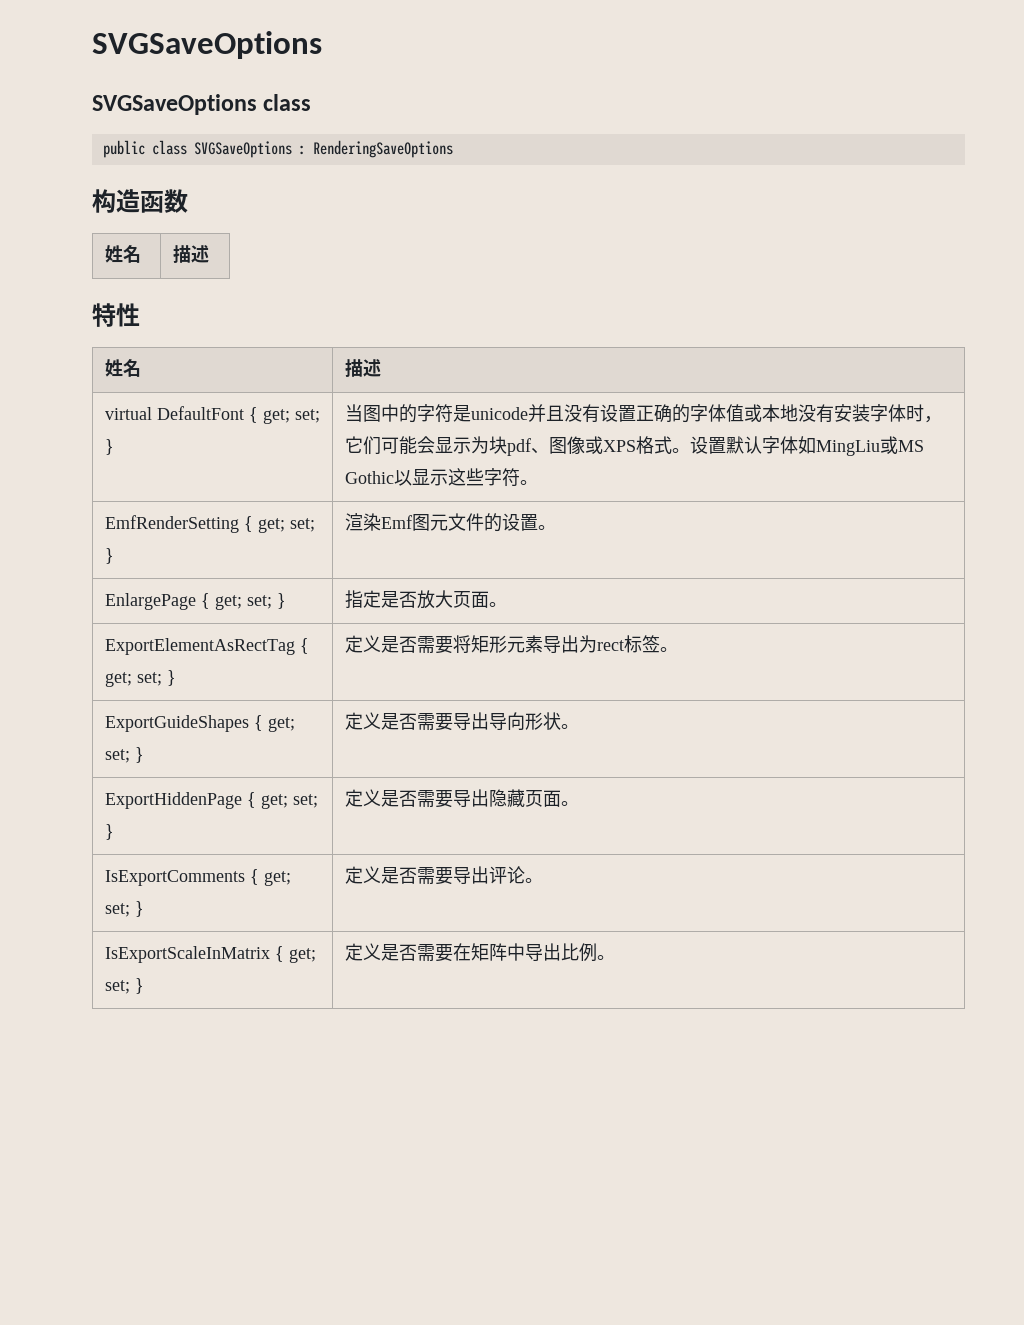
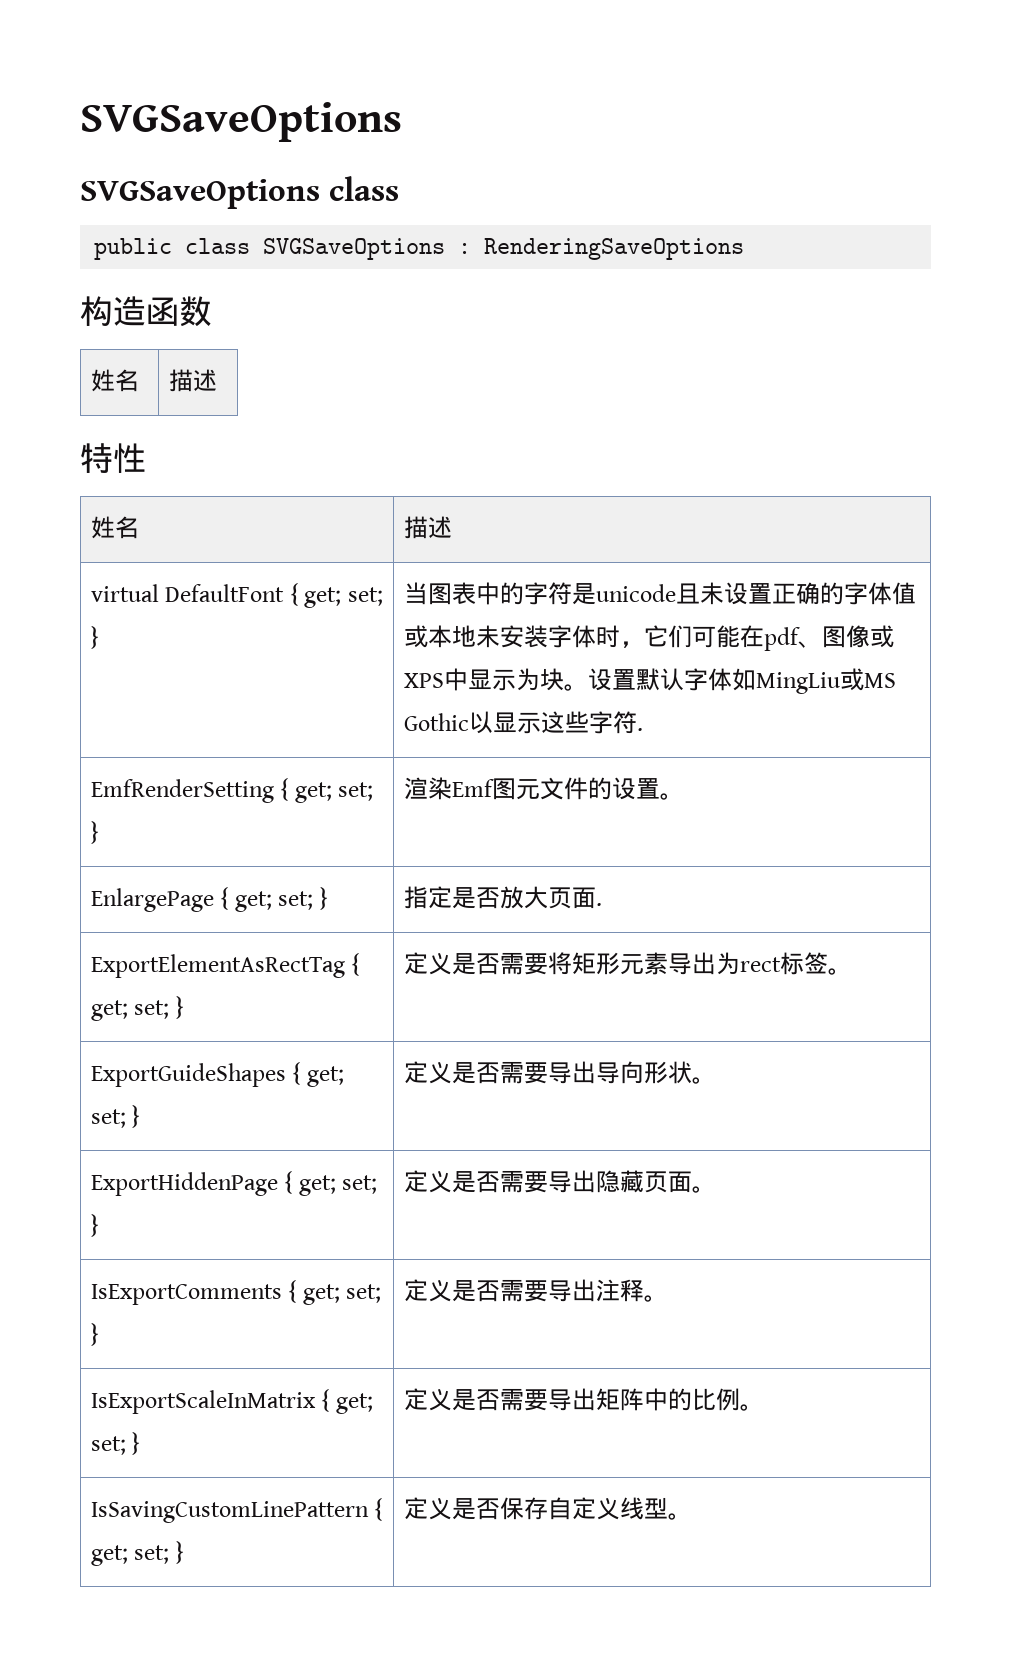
(381, 413) none -> [451,582,476,604] 表
[527,404,600,423] 并且没有 -> [675,582,724,605] 且未
[797,404,834,423] 没有 -> [475,625,500,648] 未
[416,436,507,454] 会显示为块 -> [739,625,764,648] 在
[635,436,672,454] 格式 -> [443,668,564,691] 中显示为块
[519,480,538,485] 。 -> [636,728,643,731] .
[488,602,507,607] 。 -> [595,903,602,906] .
[488,866,525,884] 评论 -> [595,1279,644,1302] 注释
[452,943,561,961] 在矩阵中导出 -> [547,1388,692,1411] 导出矩阵中的
(615, 957) none -> [90,1498,383,1523] [90,1541,184,1566] [403,1497,692,1520] // IsSavingCustomLinePattern { get; set; } | 定义是否保存自定义线型。

